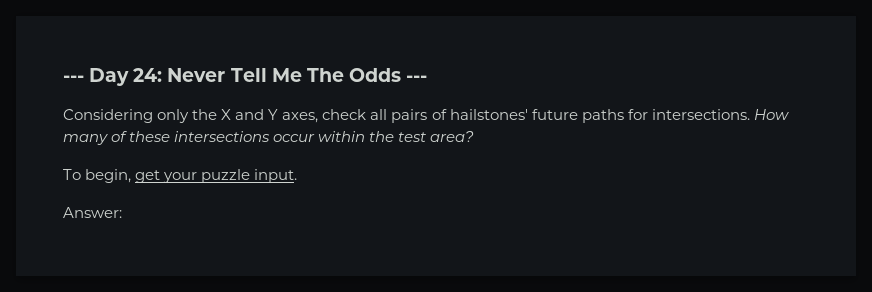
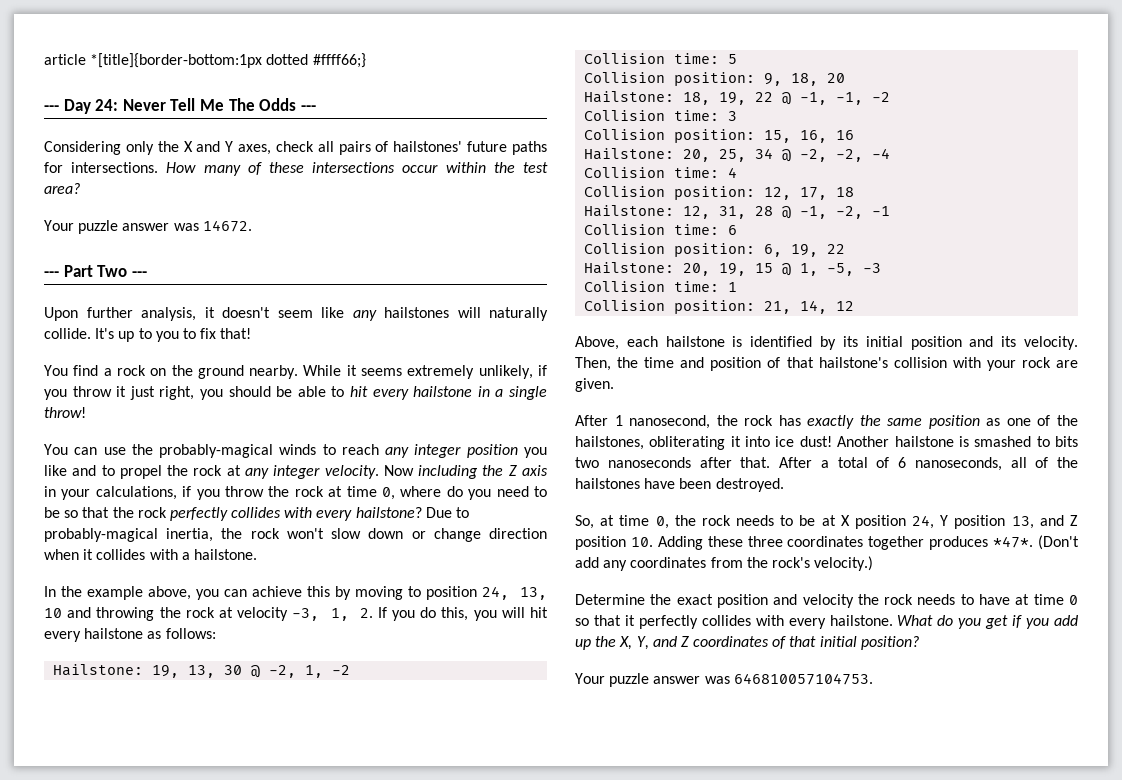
(63, 78) none -> [44,53,366,68] article *[title]{border-bottom:1px dotted #ffff66;} //
[63,169,298,183] [63,207,122,218] To begin, get your puzzle input. // Answer: -> [44,220,252,234] [44,265,147,277] [44,307,548,321] [44,328,252,342] [44,365,547,379] [44,386,548,400] [44,407,86,418] [44,444,547,458] [44,465,548,479] [44,486,547,500] [44,507,470,521] [44,528,547,542] [44,549,257,560] [44,586,547,600] [44,607,548,621] [44,628,216,642] [53,664,351,678] [584,53,738,64] [584,72,846,86] [584,91,891,105] [584,110,738,121] [584,129,855,143] [584,148,891,162] [584,167,738,178] [584,186,855,200] [584,205,891,219] [584,224,738,235] [584,243,846,257] [584,262,882,276] [584,281,738,292] [584,300,855,314] [575,336,1078,350] [575,357,1078,371] [575,378,614,392] [575,415,1078,429] [575,436,1078,450] [575,457,1078,471] [575,478,784,492] [575,515,1078,529] [575,535,1079,550] [575,556,874,571] [575,594,1078,608] [575,615,1078,629] [575,636,919,650] [575,673,873,687] Your puzzle answer was 14672. // --- Part Two --- // Upon further analysis, it doesn't seem like any hailstones will naturally collide. It's up to you to fix that! // You find a rock on the ground nearby. While it seems extremely unlikely, if you throw it just right, you should be able to hit every hailstone in a single throw! // You can use the probably-magical winds to reach any integer position you like and to propel the rock at any integer velocity. Now including the Z axis in your calculations, if you throw the rock at time 0, where do you need to be so that the rock perfectly collides with every hailstone? Due to probably-magical inertia, the rock won't slow down or change direction when it collides with a hailstone. // In the example above, you can achieve this by moving to position 24, 13, 10 and throwing the rock at velocity -3, 1, 2. If you do this, you will hit every hailstone as follows: // Hailstone: 19, 13, 30 @ -2, 1, -2 // Collision time: 5 // Collision position: 9, 18, 20 // Hailstone: 18, 19, 22 @ -1, -1, -2 // Collision time: 3 // Collision position: 15, 16, 16 // Hailstone: 20, 25, 34 @ -2, -2, -4 // Collision time: 4 // Collision position: 12, 17, 18 // Hailstone: 12, 31, 28 @ -1, -2, -1 // Collision time: 6 // Collision position: 6, 19, 22 // Hailstone: 20, 19, 15 @ 1, -5, -3 // Collision time: 1 // Collision position: 21, 14, 12 // Above, each hailstone is identified by its initial position and its velocity. Then, the time and position of that hailstone's collision with your rock are given. // After 1 nanosecond, the rock has exactly the same position as one of the hailstones, obliterating it into ice dust! Another hailstone is smashed to bits two nanoseconds after that. After a total of 6 nanoseconds, all of the hailstones have been destroyed. // So, at time 0, the rock needs to be at X position 24, Y position 13, and Z position 10. Adding these three coordinates together produces *47*. (Don't add any coordinates from the rock's velocity.) // Determine the exact position and velocity the rock needs to have at time 0 so that it perfectly collides with every hailstone. What do you get if you add up the X, Y, and Z coordinates of that initial position? // Your puzzle answer was 646810057104753.

